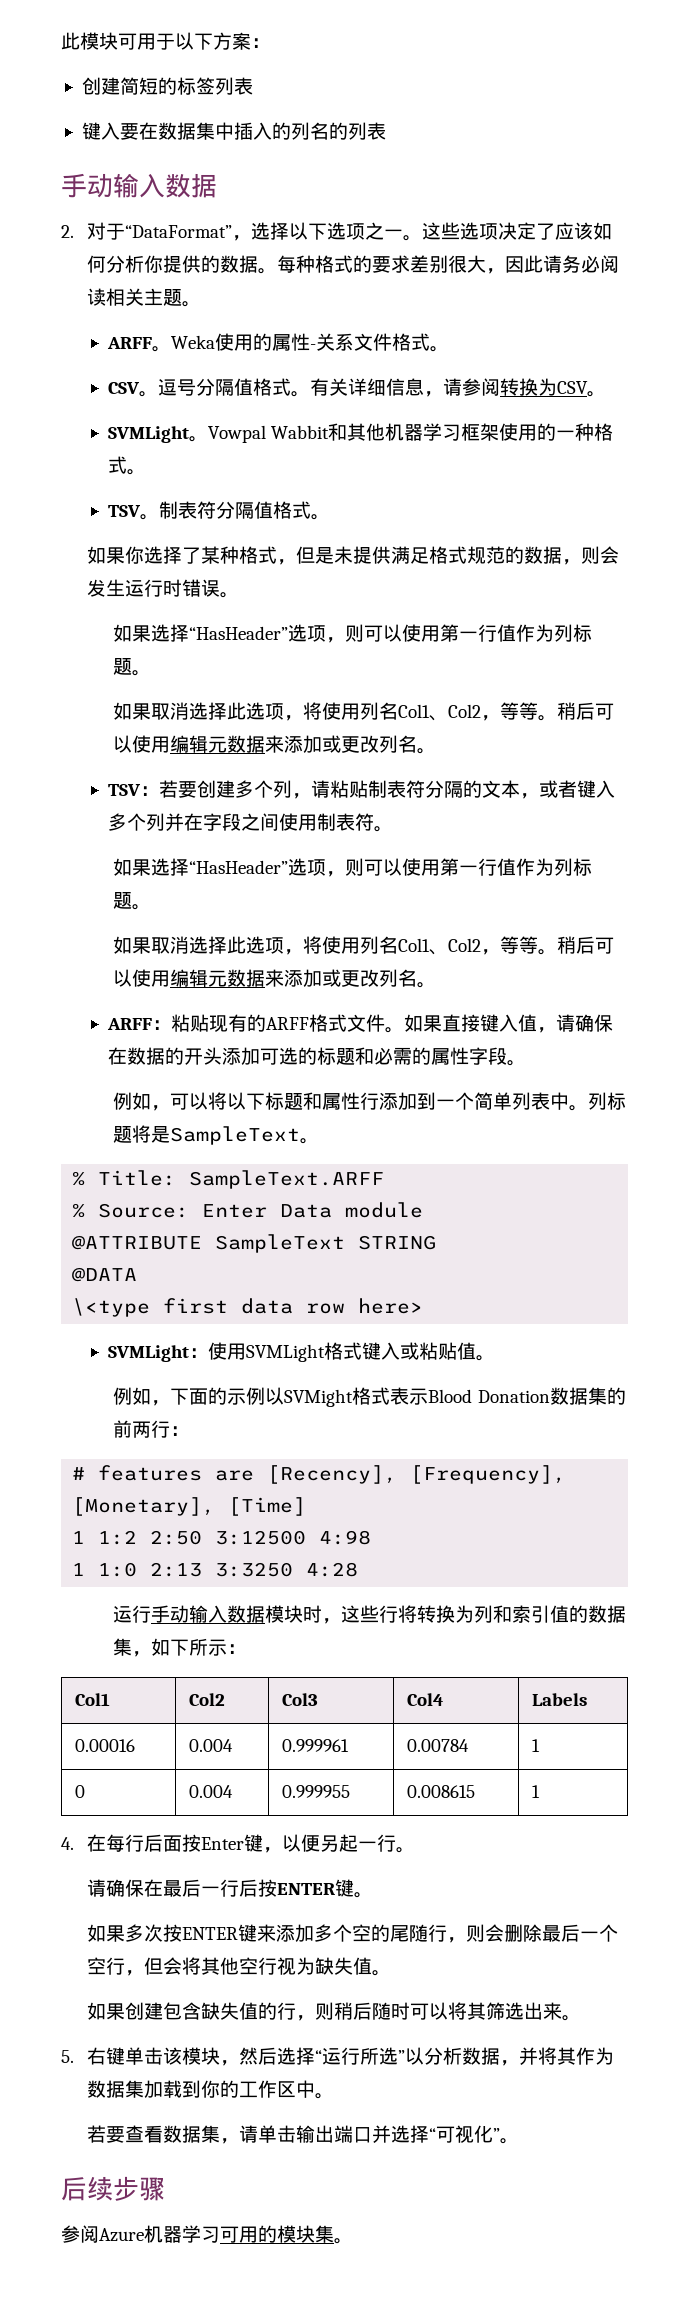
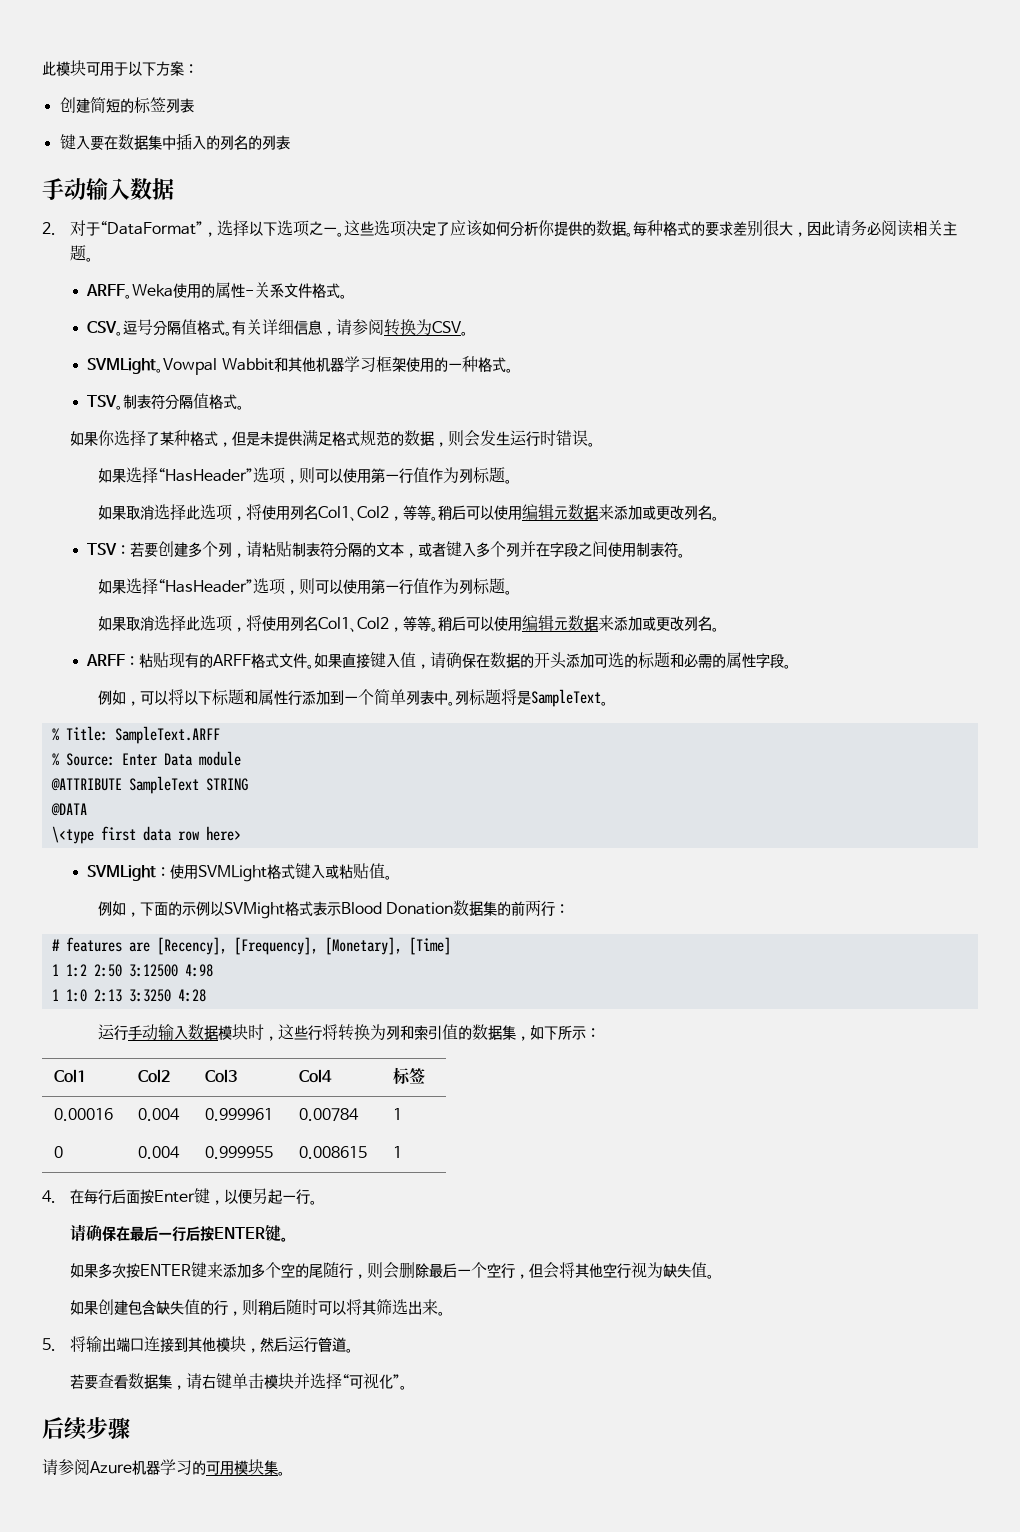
[531,1693,587,1706] Labels -> [393,1067,426,1084] 标签
[87,2047,615,2066] [87,2080,316,2098] 右键单击该模块，然后选择“运行所选”以分析数据，并将其作为数据集加载到你的工作区中 -> [69,1336,346,1353] 将输出端口连接到其他模块，然后运行管道
[258,2125,373,2143] 单击输出端口 -> [201,1373,294,1389] 右键单击模块
(165, 2189) none -> [42,1459,58,1475] 请
[220,2225,277,2243] 可用的 -> [192,1460,234,1475] 的可用

